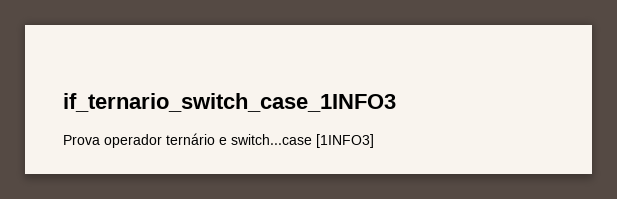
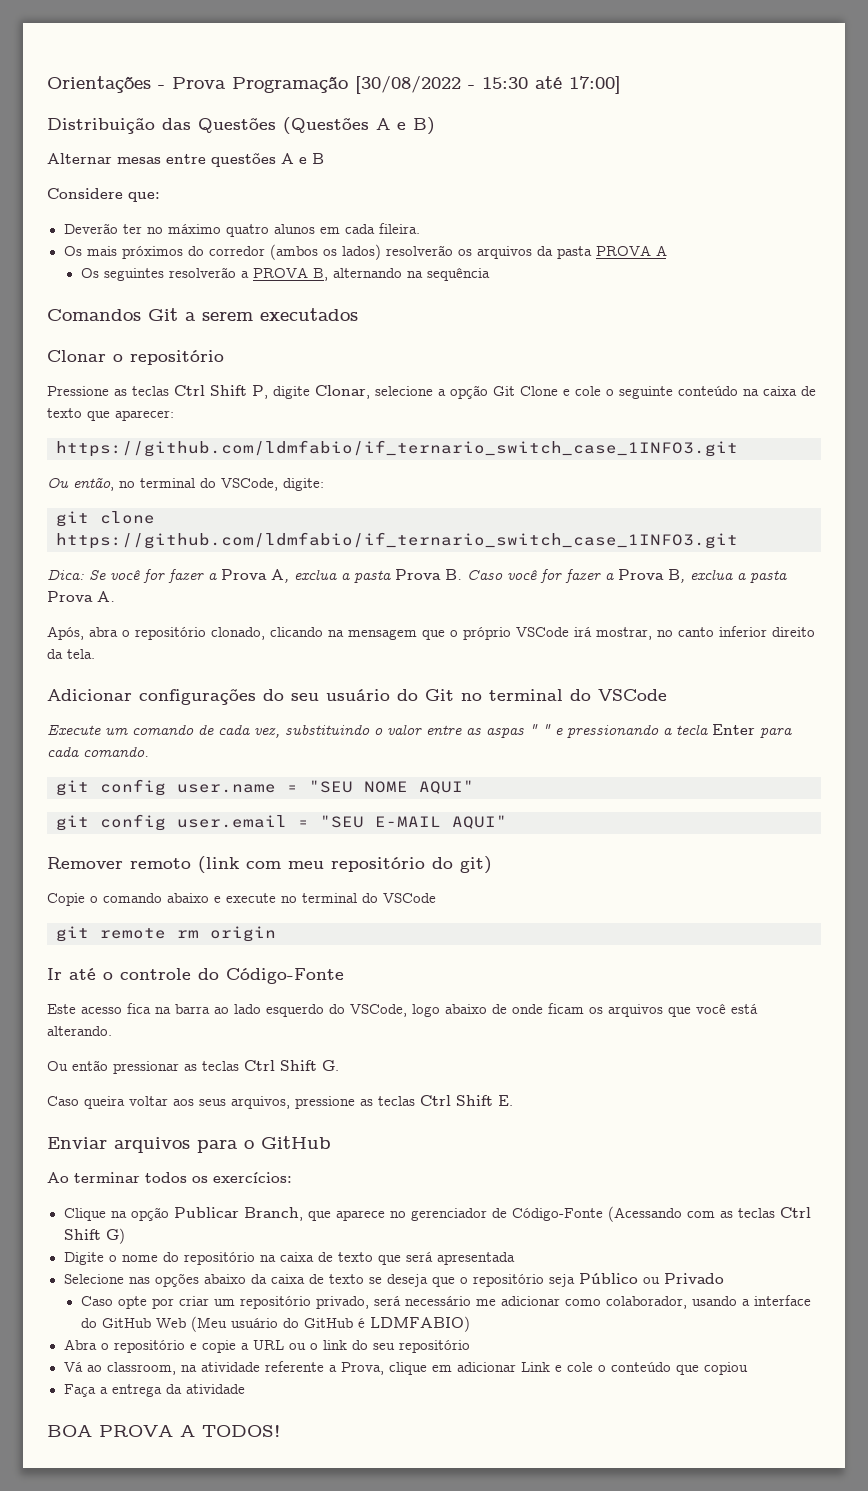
[63,93,396,112] [63,133,374,148] if_ternario_switch_case_1INFO3 // Prova operador ternário e switch...case [1INFO3] -> [47,75,621,94] [47,117,435,135] [47,152,324,167] [47,188,160,202] [63,223,420,237] [63,244,667,260] [80,267,490,281] [47,308,358,321] [47,350,224,365] [47,385,816,399] [47,408,174,421] [56,440,738,457] [47,478,324,491] [56,511,155,527] [56,532,738,549] [47,569,787,583] [47,591,115,602] [47,626,815,640] [47,649,95,659] [47,688,667,705] [47,724,792,738] [47,746,149,757] [56,779,474,796] [56,814,507,831] [47,856,492,874] [47,893,436,906] [56,926,276,942] [47,968,344,984] [47,1003,758,1017] [47,1026,112,1036] [47,1060,339,1074] [47,1095,513,1109] [47,1136,331,1153] [47,1172,292,1183] [63,1206,811,1222] [63,1228,125,1244] [63,1252,515,1265] [63,1273,724,1287] [80,1295,811,1309] [80,1316,470,1332] [63,1339,470,1353] [63,1361,748,1375] [63,1384,245,1397] [47,1425,281,1437] Orientações - Prova Programação [30/08/2022 - 15:30 até 17:00] // Distribuição das Questões (Questões A e B) // Alternar mesas entre questões A e B // Considere que: // Deverão ter no máximo quatro alunos em cada fileira. // Os mais próximos do corredor (ambos os lados) resolverão os arquivos da pasta PROVA A // Os seguintes resolverão a PROVA B, alternando na sequência // Comandos Git a serem executados // Clonar o repositório // Pressione as teclas Ctrl Shift P, digite Clonar, selecione a opção Git Clone e cole o seguinte conteúdo na caixa de texto que aparecer: // https://github.com/ldmfabio/if_ternario_switch_case_1INFO3.git // Ou então, no terminal do VSCode, digite: // git clone https://github.com/ldmfabio/if_ternario_switch_case_1INFO3.git // Dica: Se você for fazer a Prova A, exclua a pasta Prova B. Caso você for fazer a Prova B, exclua a pasta Prova A. // Após, abra o repositório clonado, clicando na mensagem que o próprio VSCode irá mostrar, no canto inferior direito da tela. // Adicionar configurações do seu usuário do Git no terminal do VSCode // Execute um comando de cada vez, substituindo o valor entre as aspas " " e pressionando a tecla Enter para cada comando. // git config user.name = "SEU NOME AQUI" // git config user.email = "SEU E-MAIL AQUI" // Remover remoto (link com meu repositório do git) // Copie o comando abaixo e execute no terminal do VSCode // git remote rm origin // Ir até o controle do Código-Fonte // Este acesso fica na barra ao lado esquerdo do VSCode, logo abaixo de onde ficam os arquivos que você está alterando. // Ou então pressionar as teclas Ctrl Shift G. // Caso queira voltar aos seus arquivos, pressione as teclas Ctrl Shift E. // Enviar arquivos para o GitHub // Ao terminar todos os exercícios: // Clique na opção Publicar Branch, que aparece no gerenciador de Código-Fonte (Acessando com as teclas Ctrl Shift G) // Digite o nome do repositório na caixa de texto que será apresentada // Selecione nas opções abaixo da caixa de texto se deseja que o repositório seja Público ou Privado // Caso opte por criar um repositório privado, será necessário me adicionar como colaborador, usando a interface do GitHub Web (Meu usuário do GitHub é LDMFABIO) // Abra o repositório e copie a URL ou o link do seu repositório // Vá ao classroom, na atividade referente a Prova, clique em adicionar Link e cole o conteúdo que copiou // Faça a entrega da atividade // BOA PROVA A TODOS!

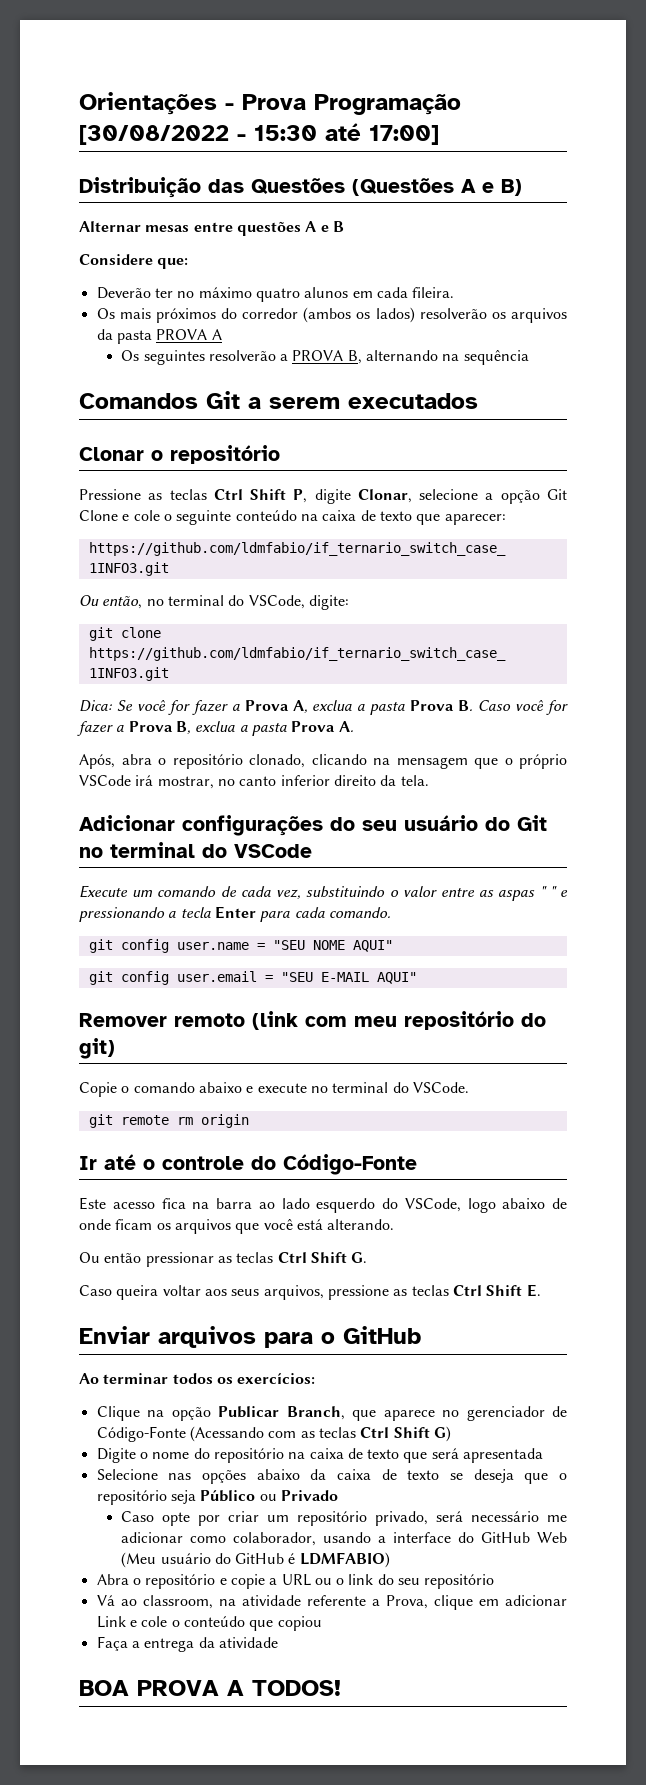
[383,893,436,903] VSCode -> [412,1082,469,1093] VSCode.

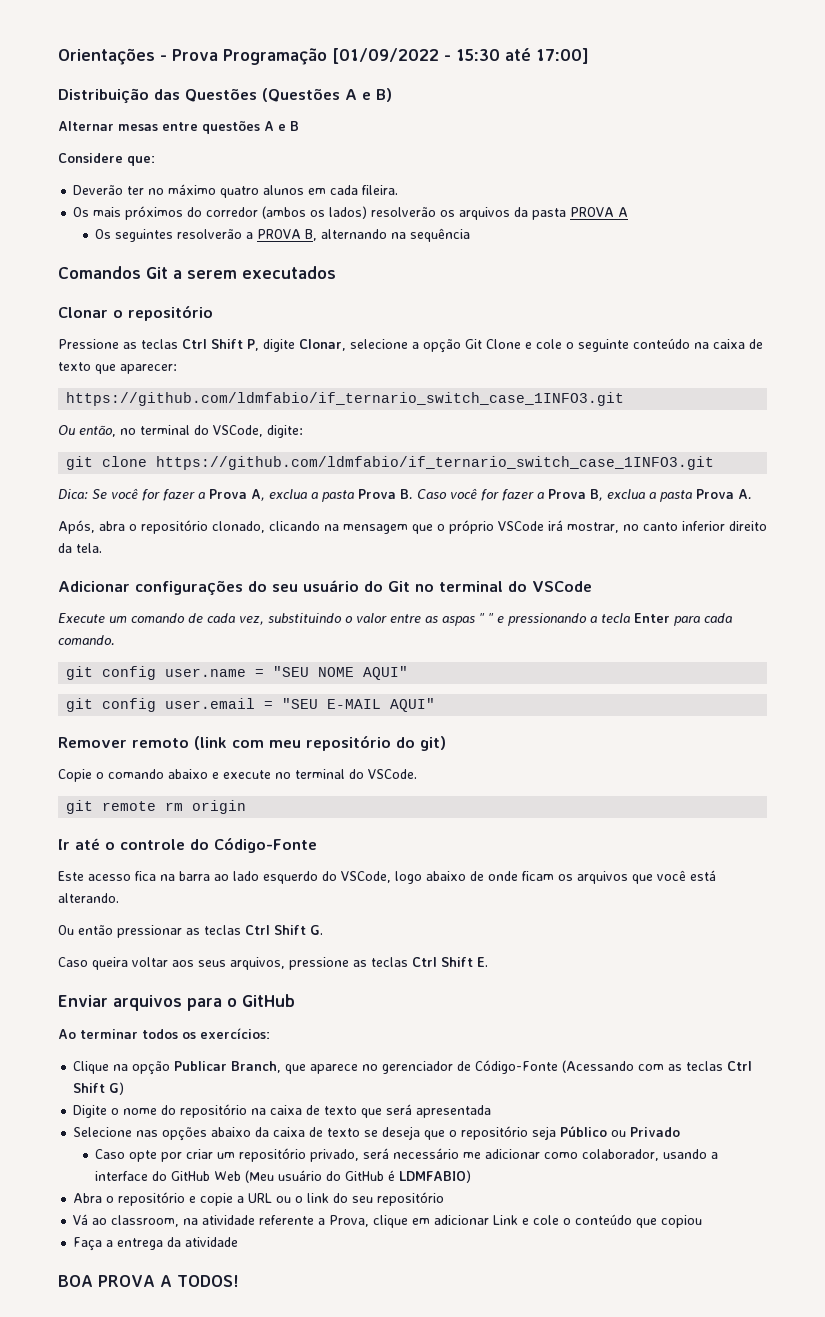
[79,125,229,145] [30/08/2022 -> [332,48,439,64] [01/09/2022

